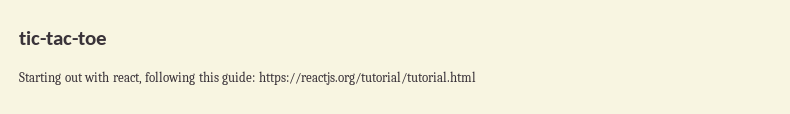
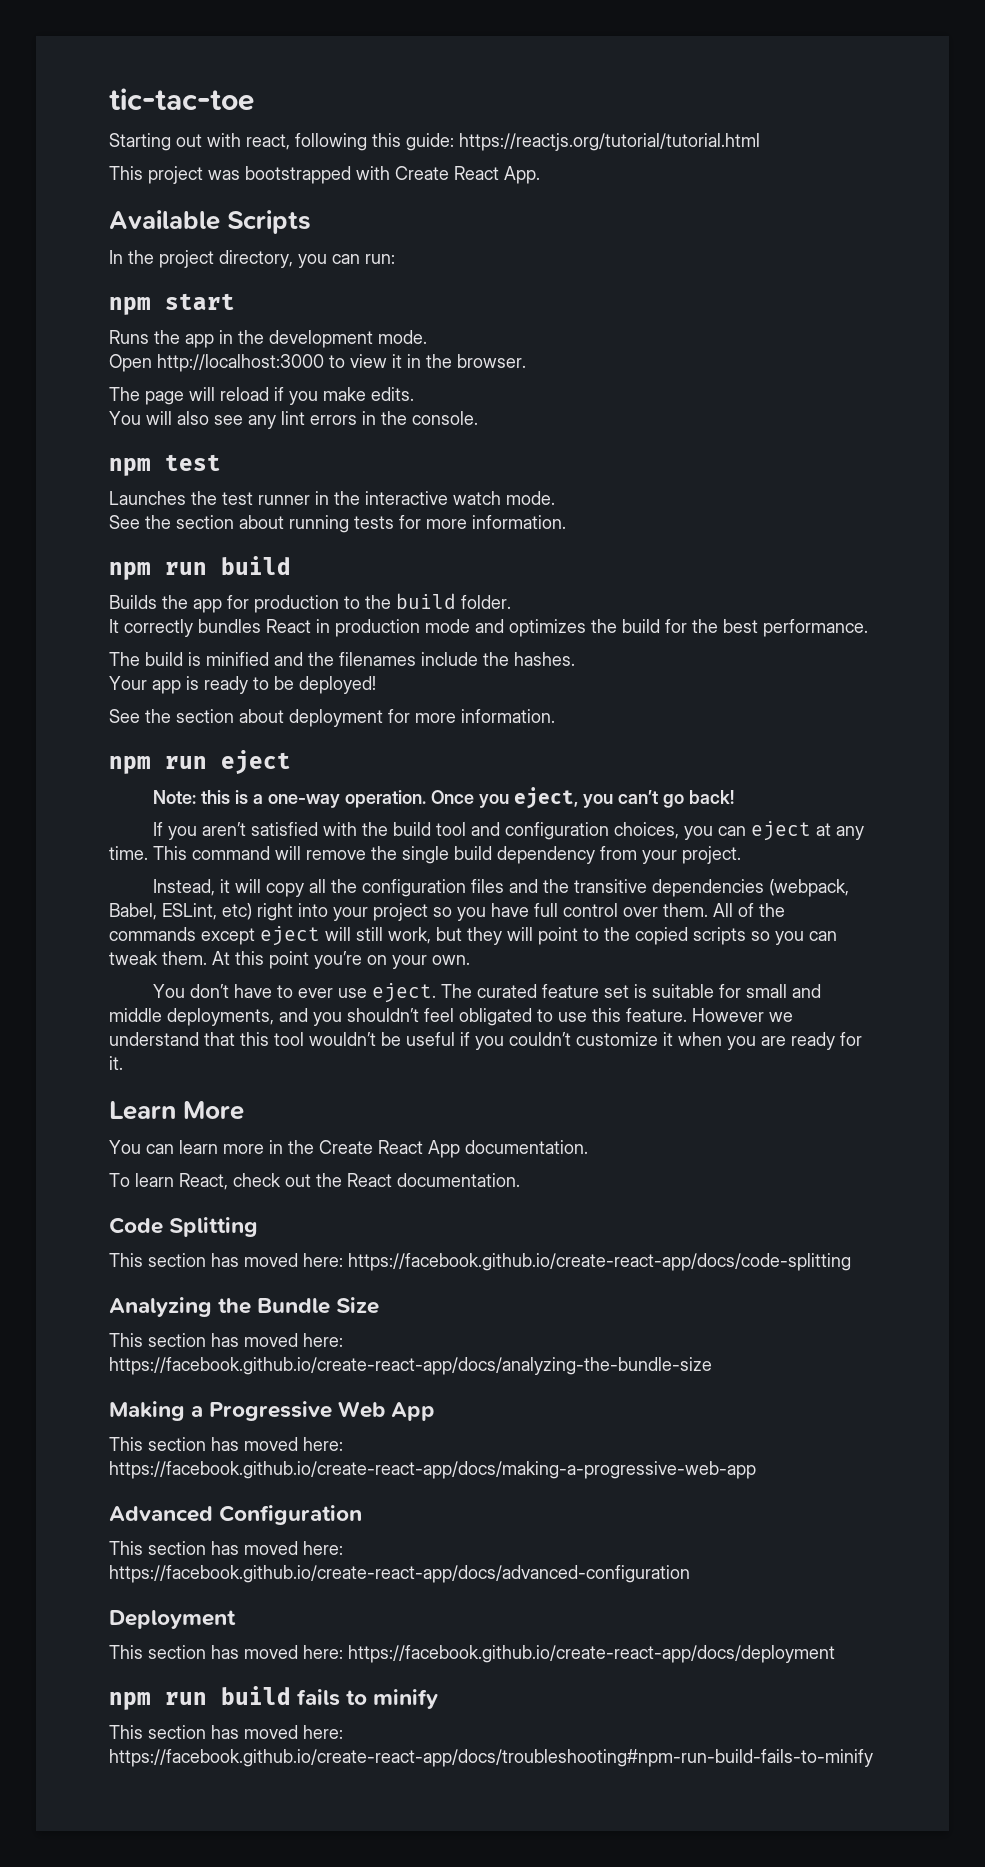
(476, 78) none -> [109,166,540,184] [109,210,312,234] [109,250,395,268] [109,293,235,315] [109,330,427,348] [109,354,526,372] [109,387,414,405] [109,411,478,429] [109,454,221,476] [109,491,555,505] [109,515,566,533] [109,556,291,580] [109,593,511,613] [109,619,868,637] [109,652,575,666] [109,676,376,694] [109,709,555,727] [109,750,291,775] [152,787,734,809] [152,821,864,841] [109,846,741,864] [152,879,849,897] [109,903,785,921] [109,926,837,946] [109,951,470,969] [152,983,821,1003] [109,1008,793,1026] [109,1032,862,1050] [109,1056,123,1070] [109,1101,245,1120] [109,1140,588,1158] [109,1173,520,1190] [109,1217,259,1237] [109,1253,851,1271] [109,1297,380,1317] [109,1333,343,1347] [109,1357,712,1375] [109,1401,436,1421] [109,1437,343,1451] [109,1461,756,1479] [109,1505,363,1525] [109,1541,343,1555] [109,1565,690,1583] [109,1610,236,1629] [109,1645,835,1663] [109,1686,439,1710] [109,1725,343,1739] [109,1749,873,1767] // This project was bootstrapped with Create React App. // Available Scripts // In the project directory, you can run: // npm start // Runs the app in the development mode. // Open http://localhost:3000 to view it in the browser. // The page will reload if you make edits. // You will also see any lint errors in the console. // npm test // Launches the test runner in the interactive watch mode. // See the section about running tests for more information. // npm run build // Builds the app for production to the build folder. // It correctly bundles React in production mode and optimizes the build for the best performance. // The build is minified and the filenames include the hashes. // Your app is ready to be deployed! // See the section about deployment for more information. // npm run eject // Note: this is a one-way operation. Once you eject, you can’t go back! // If you aren’t satisfied with the build tool and configuration choices, you can eject at any time. This command will remove the single build dependency from your project. // Instead, it will copy all the configuration files and the transitive dependencies (webpack, Babel, ESLint, etc) right into your project so you have full control over them. All of the commands except eject will still work, but they will point to the copied scripts so you can tweak them. At this point you’re on your own. // You don’t have to ever use eject. The curated feature set is suitable for small and middle deployments, and you shouldn’t feel obligated to use this feature. However we understand that this tool wouldn’t be useful if you couldn’t customize it when you are ready for it. // Learn More // You can learn more in the Create React App documentation. // To learn React, check out the React documentation. // Code Splitting // This section has moved here: https://facebook.github.io/create-react-app/docs/code-splitting // Analyzing the Bundle Size // This section has moved here: https://facebook.github.io/create-react-app/docs/analyzing-the-bundle-size // Making a Progressive Web App // This section has moved here: https://facebook.github.io/create-react-app/docs/making-a-progressive-web-app // Advanced Configuration // This section has moved here: https://facebook.github.io/create-react-app/docs/advanced-configuration // Deployment // This section has moved here: https://facebook.github.io/create-react-app/docs/deployment // npm run build fails to minify // This section has moved here: https://facebook.github.io/create-react-app/docs/troubleshooting#npm-run-build-fails-to-minify

